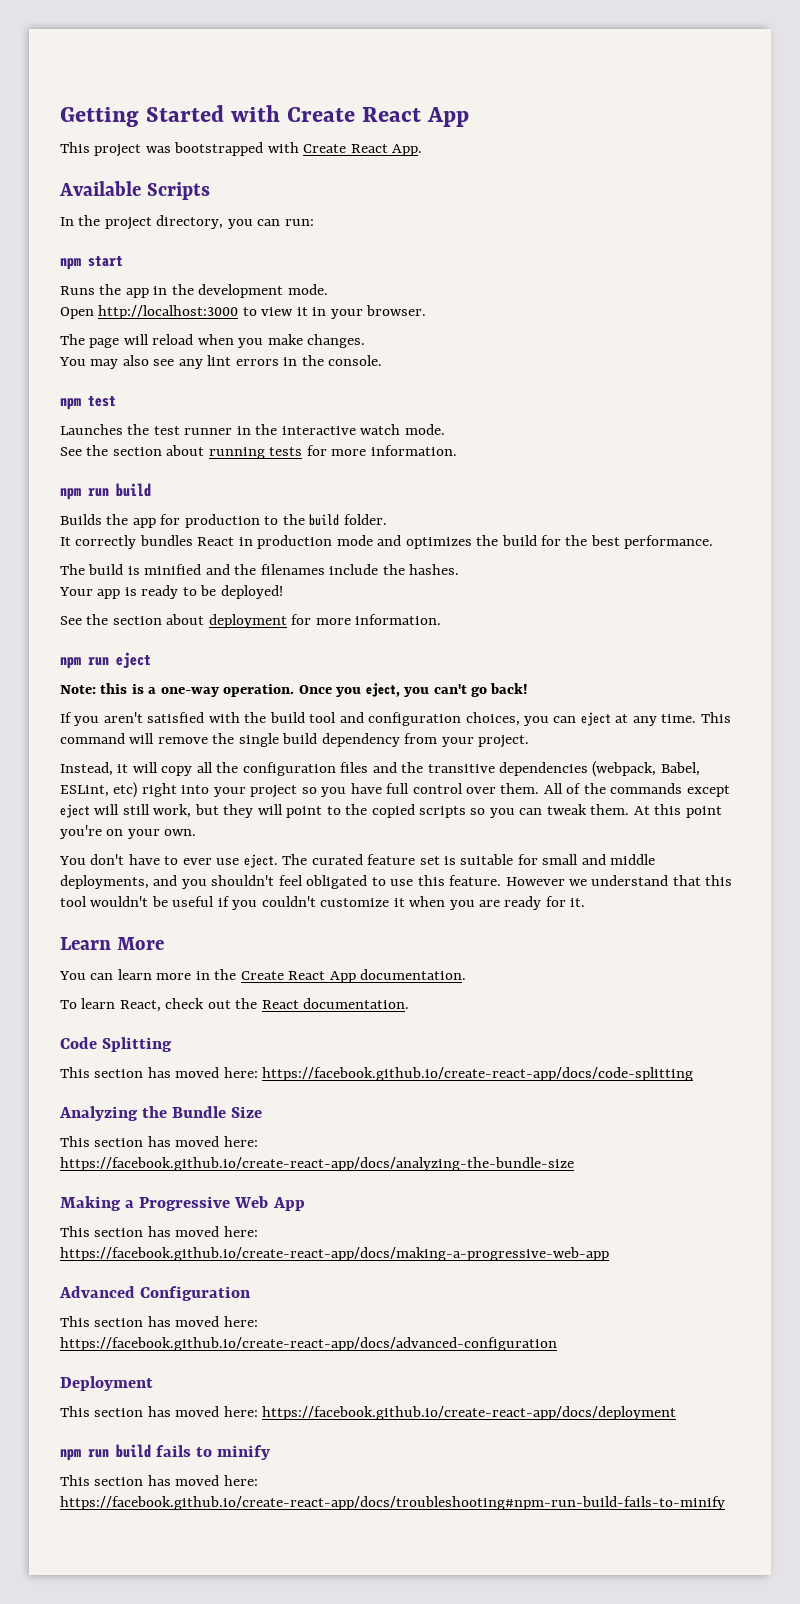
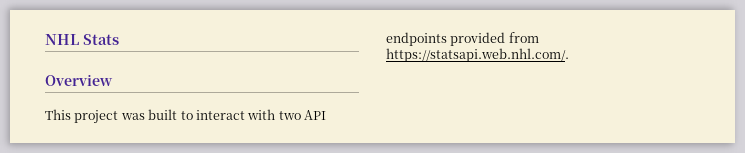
[60,105,470,127] [60,142,423,157] [59,181,210,200] [60,215,314,230] [60,256,123,270] [60,284,328,298] [60,305,427,319] [60,334,366,348] [59,355,383,369] [60,396,116,410] [60,424,445,435] [60,445,457,459] [60,483,151,500] [60,514,387,528] [60,535,714,549] [60,564,460,575] [59,585,283,599] [60,614,442,628] [60,652,151,669] [60,683,529,697] [60,712,731,726] [60,733,530,748] [60,761,700,777] [60,782,730,798] [60,804,722,818] [60,825,197,839] [59,854,656,868] [60,875,733,889] [60,896,586,910] [60,937,164,950] [59,969,467,983] [60,998,410,1012] [60,1037,173,1052] [60,1067,694,1081] [59,1106,263,1121] [60,1136,258,1147] [60,1157,574,1171] [60,1196,305,1211] [60,1226,258,1237] [60,1247,609,1261] [59,1286,252,1301] [60,1316,258,1327] [60,1337,557,1351] [60,1376,153,1391] [60,1406,677,1420] [60,1444,271,1461] [60,1475,258,1486] [60,1496,725,1510] Getting Started with Create React App // This project was bootstrapped with Create React App. // Available Scripts // In the project directory, you can run: // npm start // Runs the app in the development mode. // Open http://localhost:3000 to view it in your browser. // The page will reload when you make changes. // You may also see any lint errors in the console. // npm test // Launches the test runner in the interactive watch mode. // See the section about running tests for more information. // npm run build // Builds the app for production to the build folder. // It correctly bundles React in production mode and optimizes the build for the best performance. // The build is minified and the filenames include the hashes. // Your app is ready to be deployed! // See the section about deployment for more information. // npm run eject // Note: this is a one-way operation. Once you eject, you can't go back! // If you aren't satisfied with the build tool and configuration choices, you can eject at any time. This command will remove the single build dependency from your project. // Instead, it will copy all the configuration files and the transitive dependencies (webpack, Babel, ESLint, etc) right into your project so you have full control over them. All of the commands except eject will still work, but they will point to the copied scripts so you can tweak them. At this point you're on your own. // You don't have to ever use eject. The curated feature set is suitable for small and middle deployments, and you shouldn't feel obligated to use this feature. However we understand that this tool wouldn't be useful if you couldn't customize it when you are ready for it. // Learn More // You can learn more in the Create React App documentation. // To learn React, check out the React documentation. // Code Splitting // This section has moved here: https://facebook.github.io/create-react-app/docs/code-splitting // Analyzing the Bundle Size // This section has moved here: https://facebook.github.io/create-react-app/docs/analyzing-the-bundle-size // Making a Progressive Web App // This section has moved here: https://facebook.github.io/create-react-app/docs/making-a-progressive-web-app // Advanced Configuration // This section has moved here: https://facebook.github.io/create-react-app/docs/advanced-configuration // Deployment // This section has moved here: https://facebook.github.io/create-react-app/docs/deployment // npm run build fails to minify // This section has moved here: https://facebook.github.io/create-react-app/docs/troubleshooting#npm-run-build-fails-to-minify -> [45,34,119,45] [45,74,113,86] [45,109,326,124] [386,32,539,46] [386,48,569,62] NHL Stats // Overview // This project was built to interact with two API endpoints provided from https://statsapi.web.nhl.com/.

